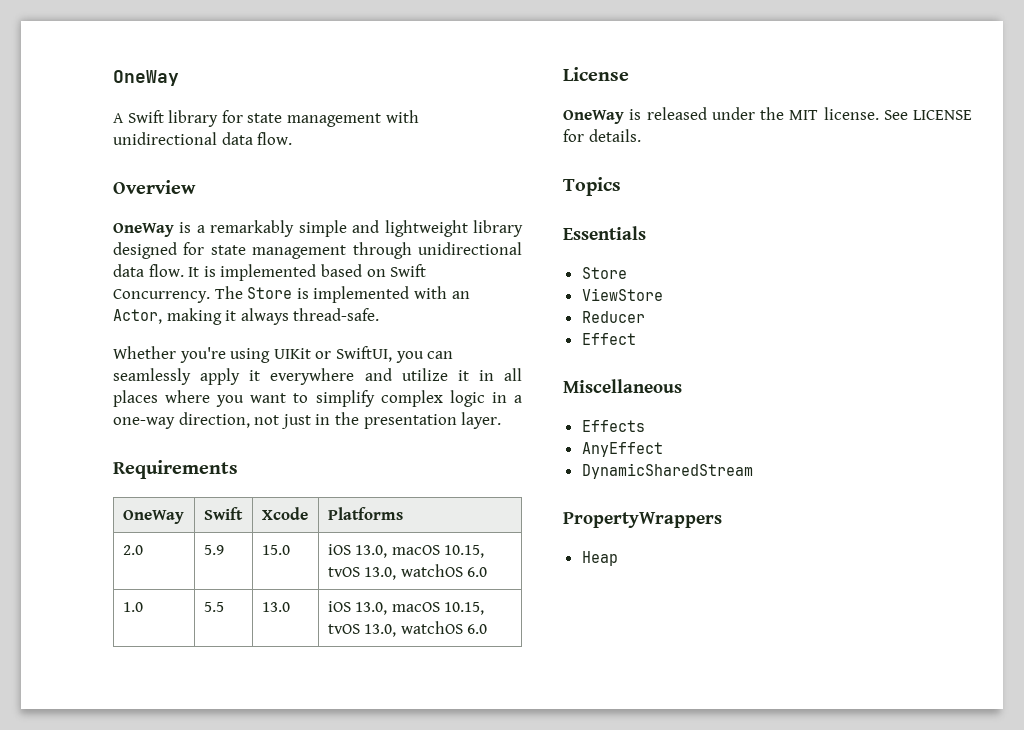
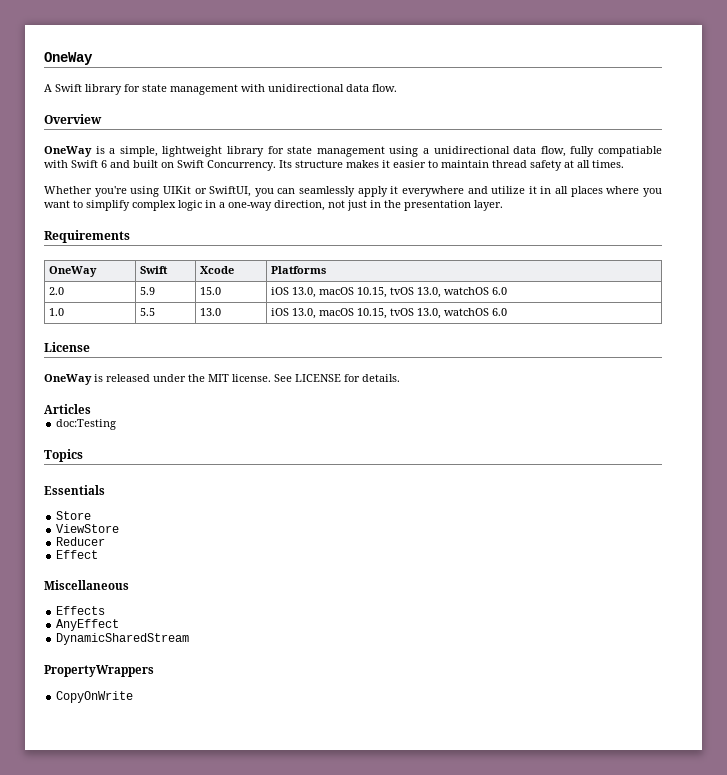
[210,220,380,237] remarkably simple and -> [119,146,158,157] simple,
[113,242,522,259] [113,264,427,281] [113,286,470,303] [113,308,380,325] designed for state management through unidirectional data flow. It is implemented based on Swift Concurrency. The Store is implemented with an Actor, making it always thread-safe. -> [267,146,663,157] [44,160,624,171] for state management using a unidirectional data flow, fully compatiable with Swift 6 and built on Swift Concurrency. Its structure makes it easier to maintain thread safety at all times.
(641, 135) none -> [44,404,91,414] [56,419,117,430] // Articles // doc:Testing
[581,551,618,566] Heap -> [56,691,134,703] CopyOnWrite

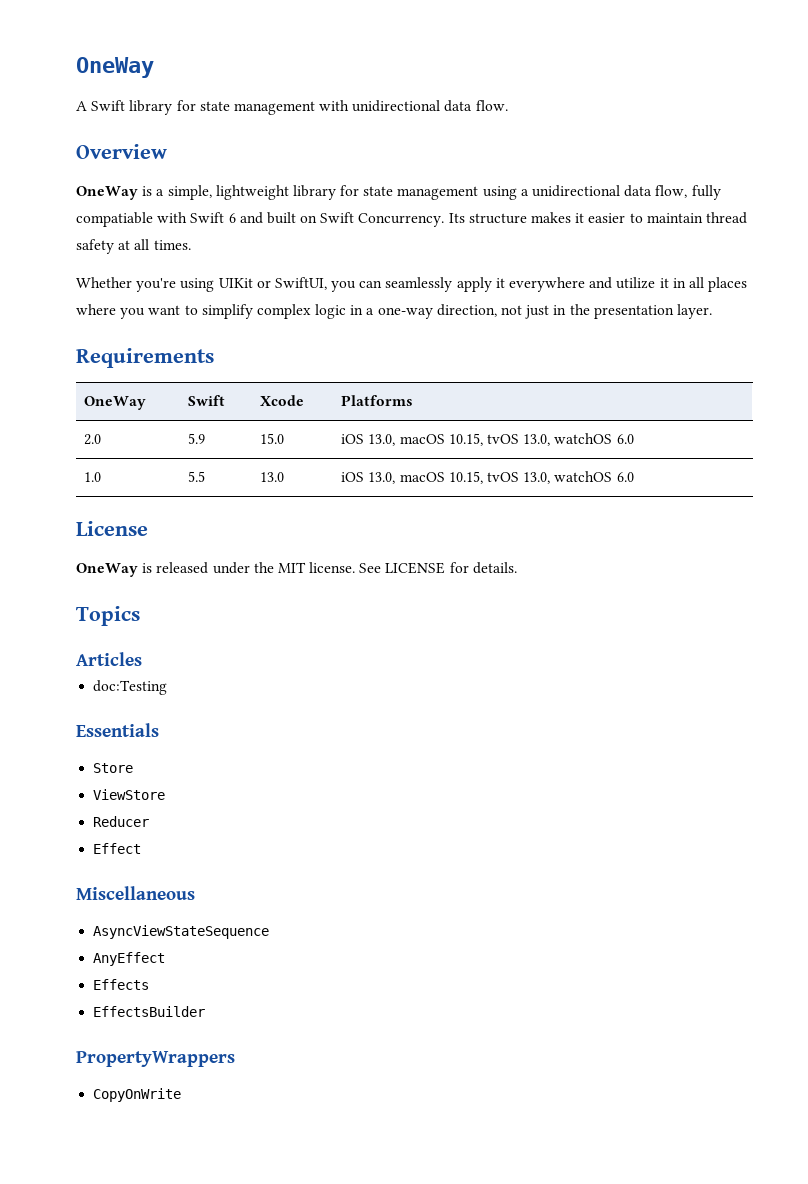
(400, 378) none -> [76,606,140,626] // Topics
[44,449,83,462] // Topics -> (168, 687) none
[56,606,106,615] Effects -> [93,925,270,939] AsyncViewStateSequence
[56,633,190,645] DynamicSharedStream -> [93,979,150,990] [93,1006,206,1017] Effects // EffectsBuilder

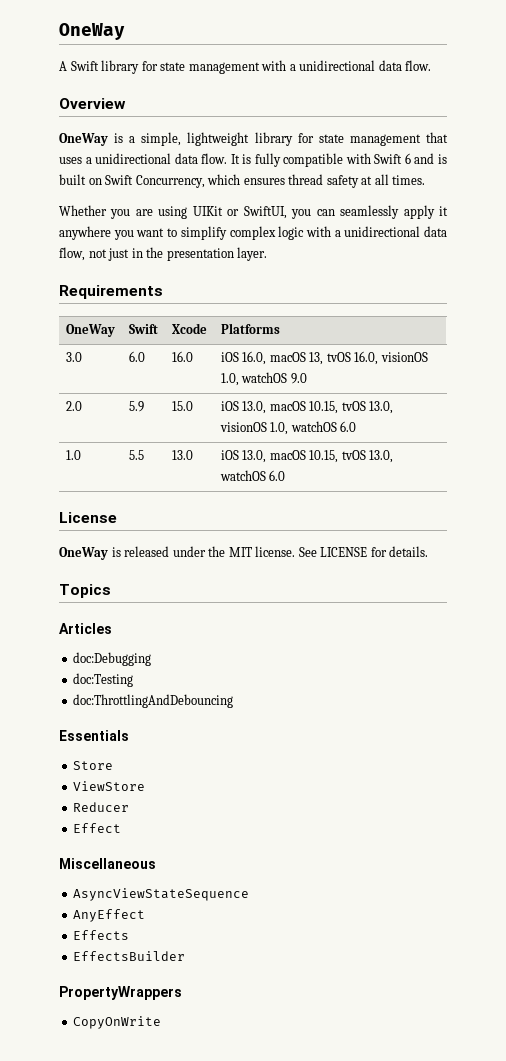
(350, 105) none -> [289,64,296,71] a
[482,185,721,200] [76,212,153,227] using a unidirectional data flow, fully compatiable -> [425,132,448,143] [59,153,344,167] that uses a unidirectional data flow. It is fully compatible
(263, 218) none -> [438,154,448,164] is
[358,212,703,227] Concurrency. Its structure makes it easier to maintain -> [135,174,285,188] Concurrency, which ensures
[136,278,177,292] you're -> [110,209,153,219] you are
[509,277,748,292] [76,304,116,315] everywhere and utilize it in all places where -> [59,226,111,240] anywhere
[350,304,497,319] in a one-way direction, -> [305,226,447,237] [59,247,85,261] with a unidirectional data flow,
(414, 400) none -> [65,352,82,362] [128,351,145,362] [171,351,193,362] [220,351,428,365] [220,372,307,386] // 3.0 | 6.0 | 16.0 | iOS 16.0, macOS 13, tvOS 16.0, visionOS 1.0, watchOS 9.0
(551, 440) none -> [219,422,289,435] visionOS 1.0,
(142, 659) none -> [73,652,152,666] // doc:Debugging
(168, 687) none -> [73,694,234,708] // doc:ThrottlingAndDebouncing

